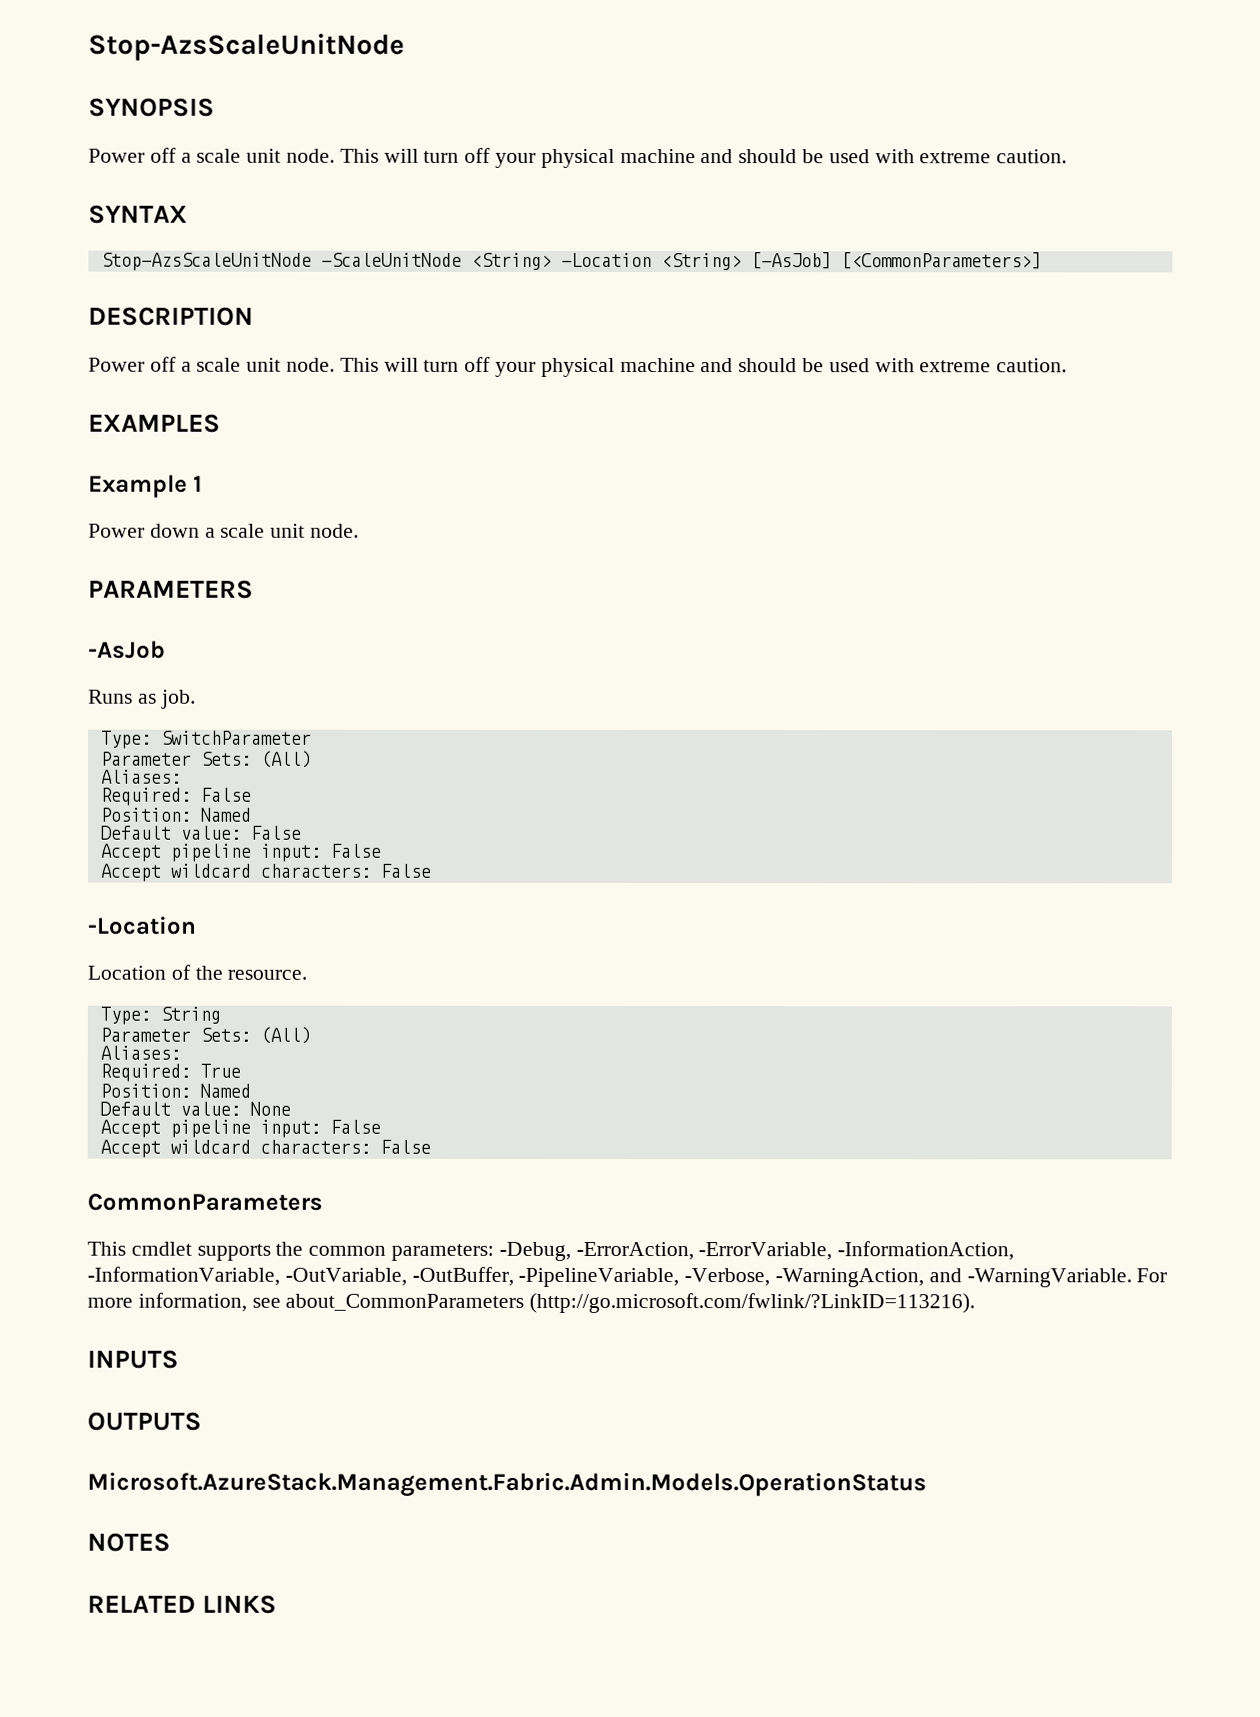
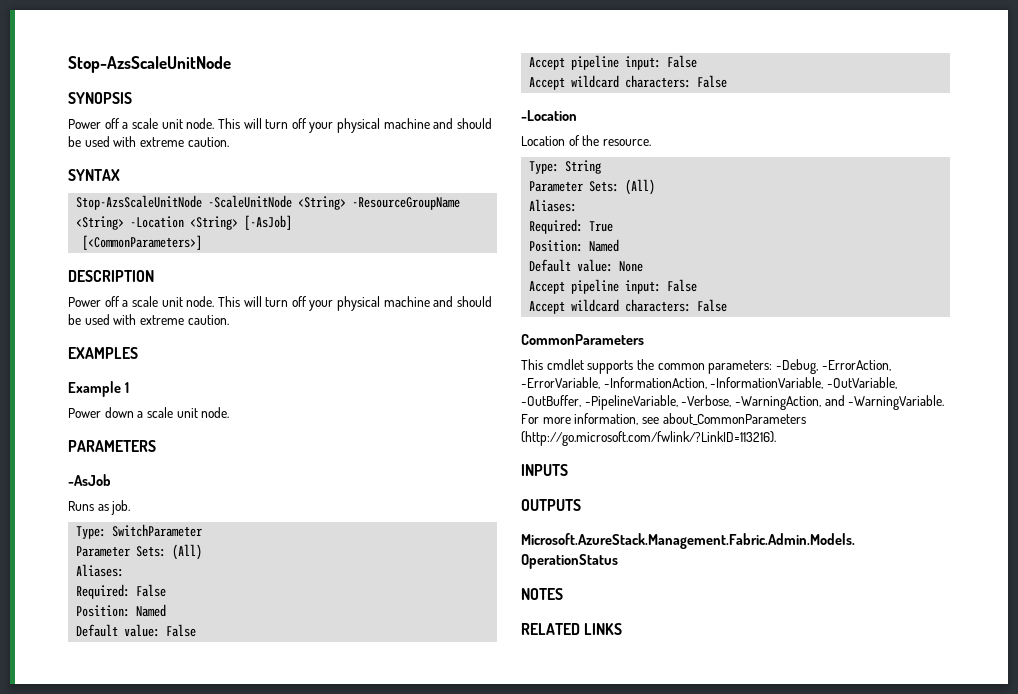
(552, 261) none -> [352,197,461,210] [76,216,125,230] -ResourceGroupName <String>
(832, 261) none -> (293, 222) //

